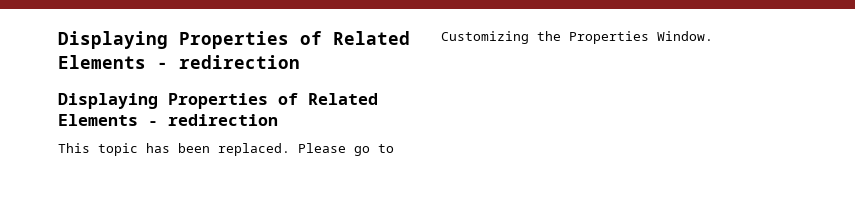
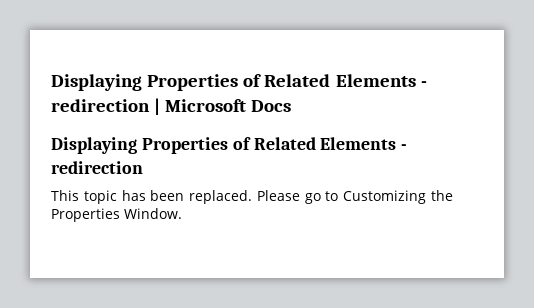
[58,31,410,49] [58,55,300,69] Displaying Properties of Related Elements - redirection -> [51,74,427,91] [51,98,292,115] Displaying Properties of Related Elements - redirection | Microsoft Docs

